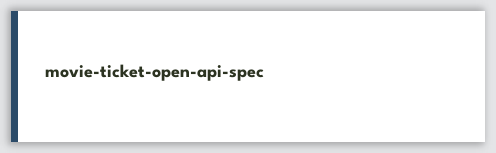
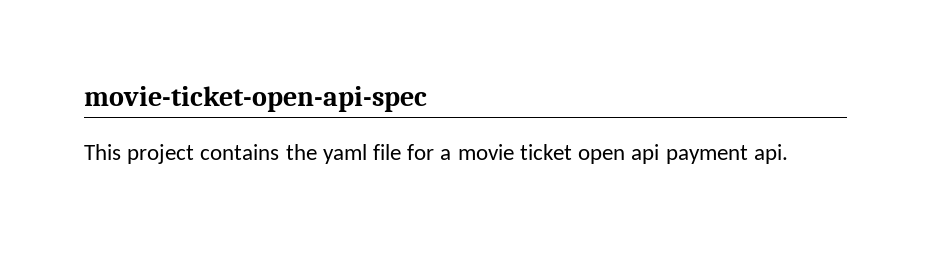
(264, 72) none -> [84,144,788,164] // This project contains the yaml file for a movie ticket open api payment api.

